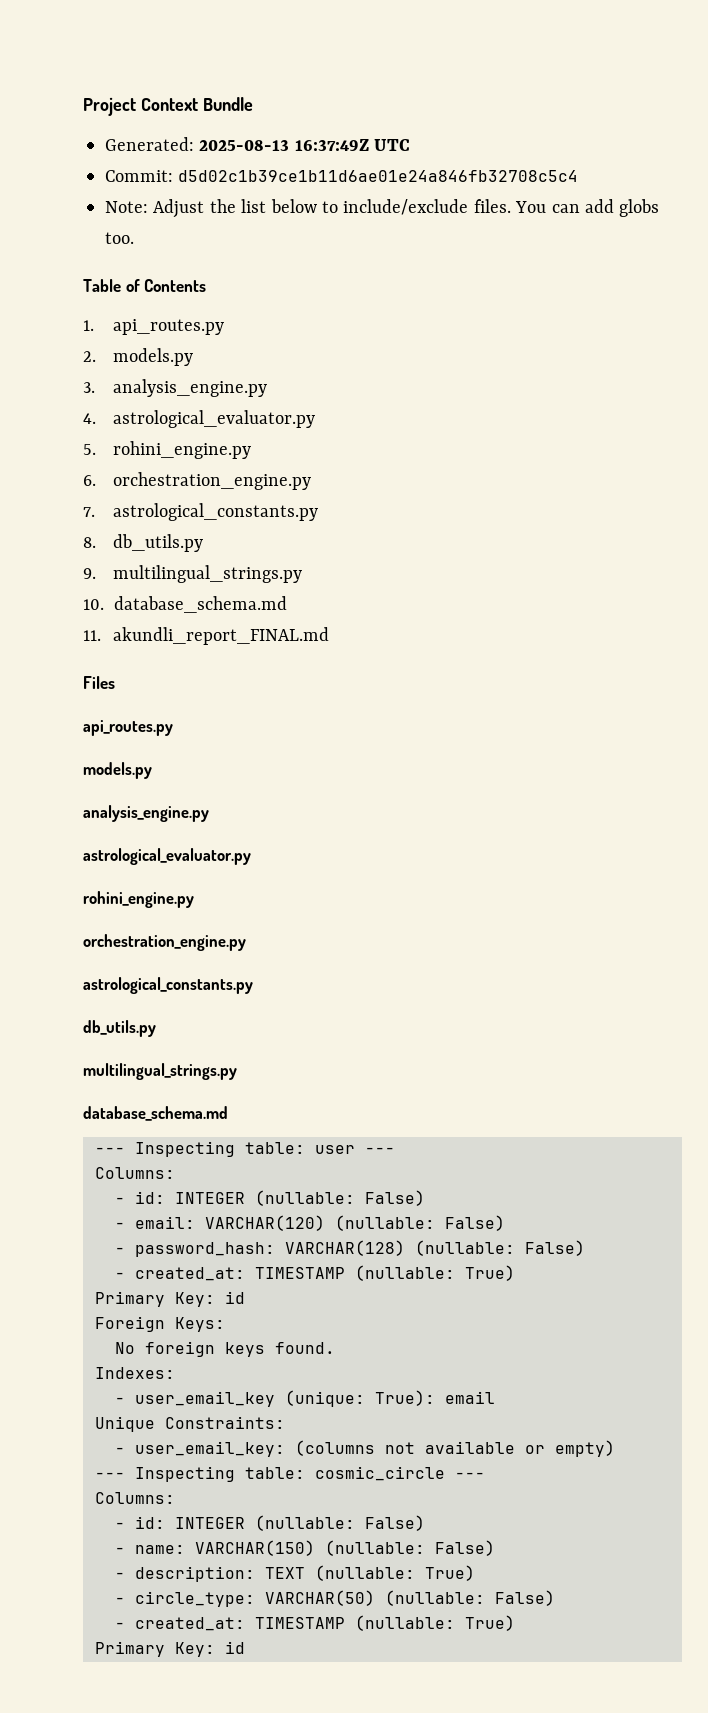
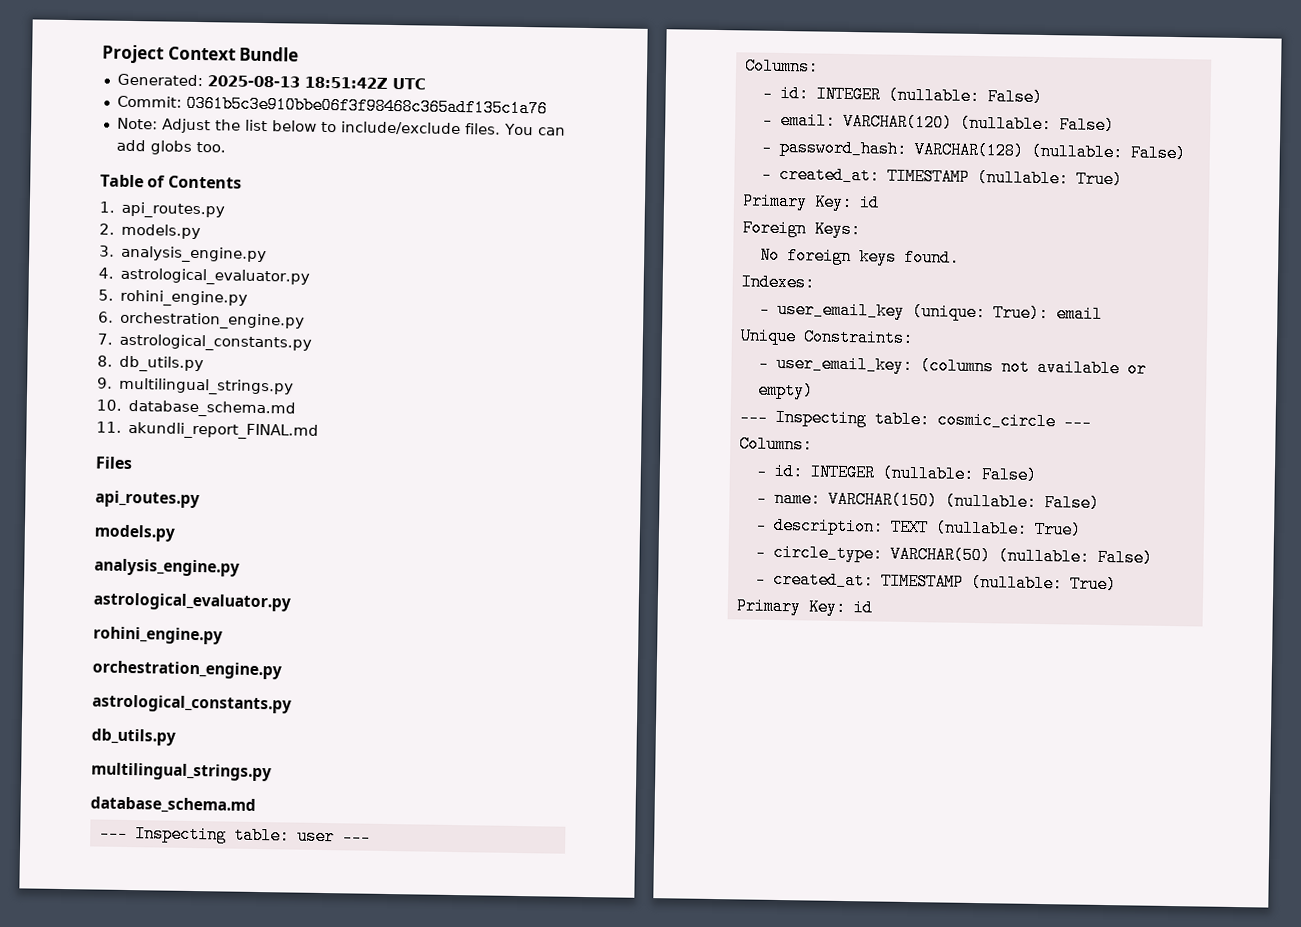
[294,139,369,151] 16:37:49Z -> [303,76,388,89] 18:51:42Z
[178,170,579,182] d5d02c1b39ce1b11d6ae01e24a846fb32708c5c4 -> [185,94,548,118] 0361b5c3e910bbe06f3f98468c365adf135c1a76

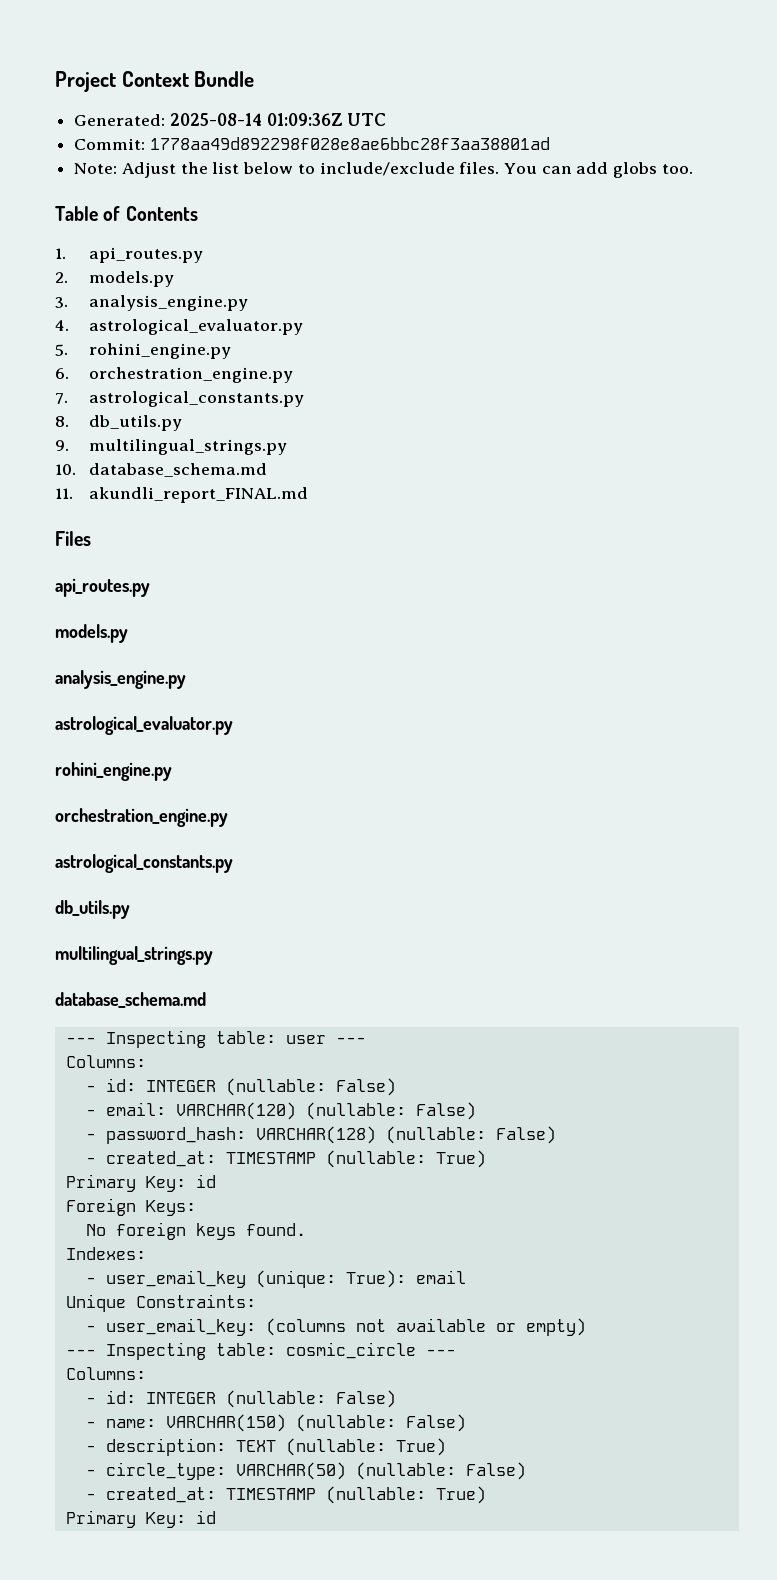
[206,75,388,89] 2025-08-13 18:51:42Z -> [169,113,343,126] 2025-08-14 01:09:36Z
[185,94,548,118] 0361b5c3e910bbe06f3f98468c365adf135c1a76 -> [149,137,550,150] 1778aa49d892298f028e8ae6bbc28f3aa38801ad

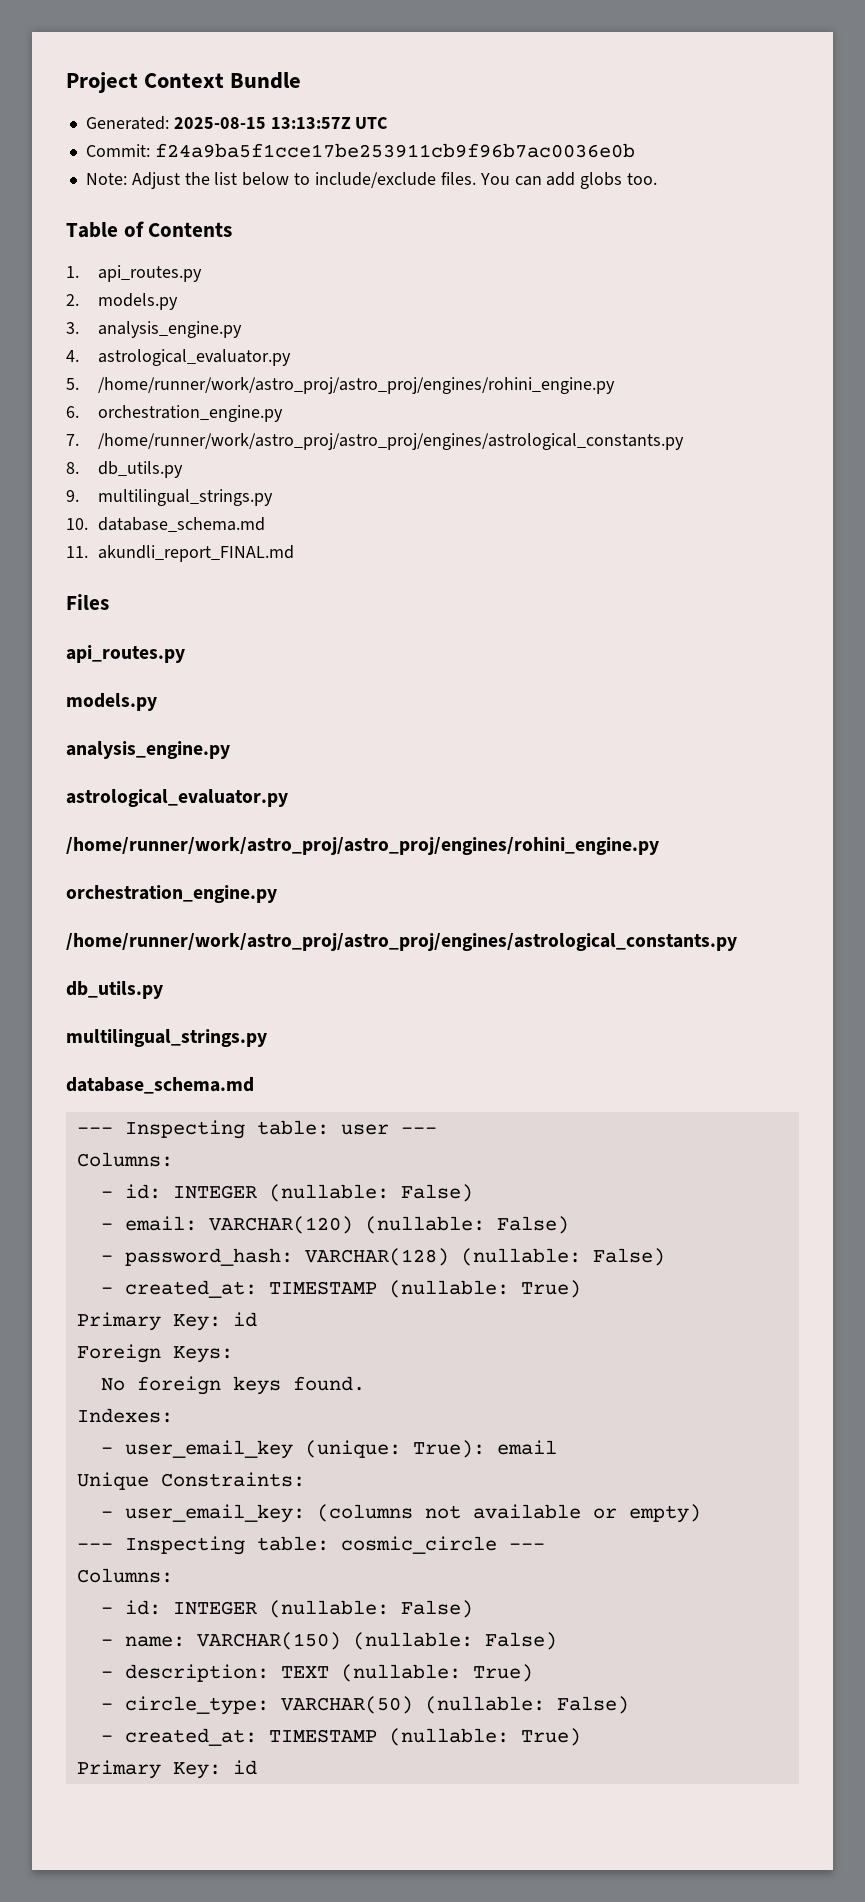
[169,113,343,126] 2025-08-14 01:09:36Z -> [173,117,351,129] 2025-08-15 13:13:57Z
[149,137,550,150] 1778aa49d892298f028e8ae6bbc28f3aa38801ad -> [154,143,635,158] f24a9ba5f1cce17be253911cb9f96b7ac0036e0b
[88,343,231,359] rohini_engine.py -> [98,377,616,394] /home/runner/work/astro_proj/astro_proj/engines/rohini_engine.py
[88,391,304,407] astrological_constants.py -> [98,433,685,450] /home/runner/work/astro_proj/astro_proj/engines/astrological_constants.py
[55,762,172,781] [55,808,228,827] [55,854,233,873] rohini_engine.py // orchestration_engine.py // astrological_constants.py -> [66,837,659,855] [66,885,277,903] [66,933,737,951] /home/runner/work/astro_proj/astro_proj/engines/rohini_engine.py // orchestration_engine.py // /home/runner/work/astro_proj/astro_proj/engines/astrological_constants.py

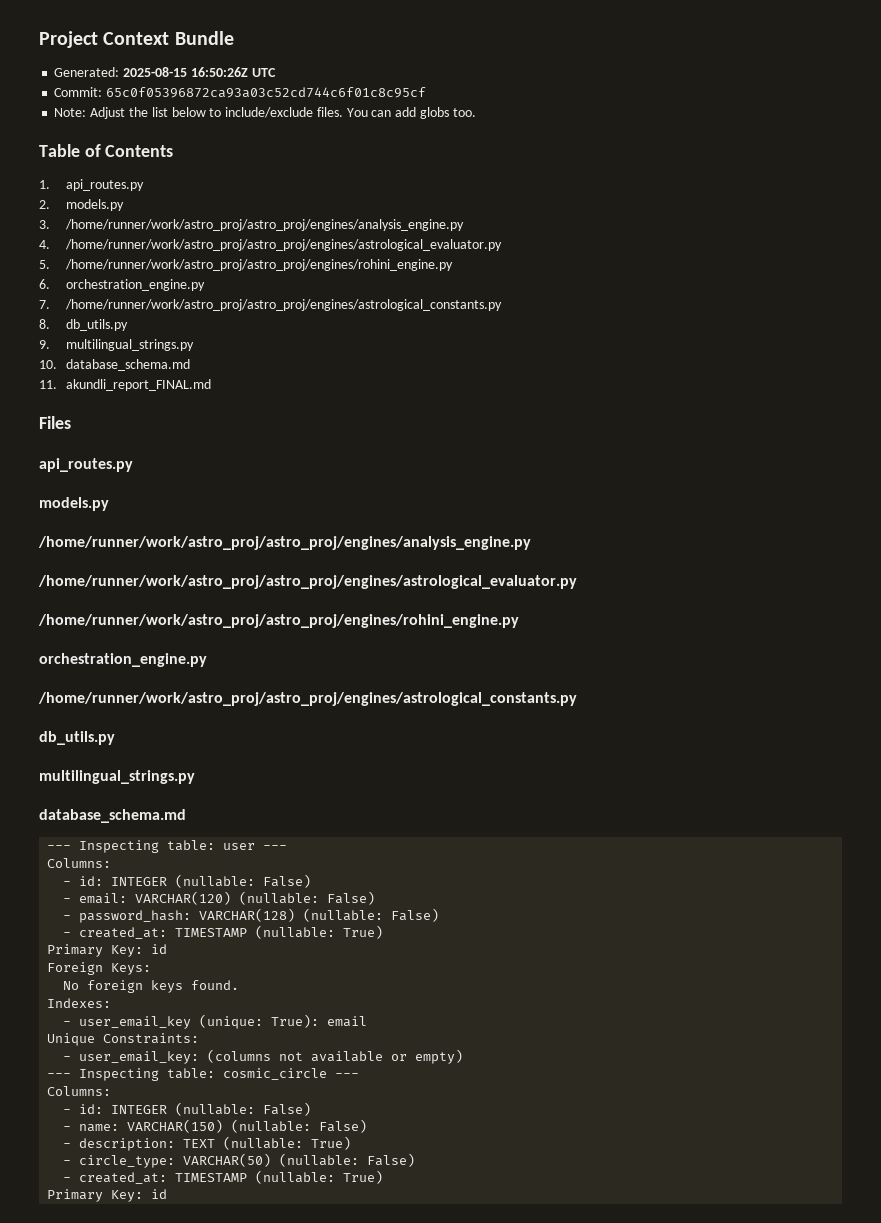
[270,117,351,129] 13:13:57Z -> [190,67,248,77] 16:50:26Z
[154,143,635,158] f24a9ba5f1cce17be253911cb9f96b7ac0036e0b -> [106,87,427,98] 65c0f05396872ca93a03c52cd744c6f01c8c95cf
[98,321,243,338] analysis_engine.py -> [64,219,464,231] /home/runner/work/astro_proj/astro_proj/engines/analysis_engine.py
[98,349,292,366] astrological_evaluator.py -> [64,239,502,251] /home/runner/work/astro_proj/astro_proj/engines/astrological_evaluator.py
[66,741,230,759] [66,789,288,807] analysis_engine.py // astrological_evaluator.py -> [38,536,531,550] [38,575,577,589] /home/runner/work/astro_proj/astro_proj/engines/analysis_engine.py // /home/runner/work/astro_proj/astro_proj/engines/astrological_evaluator.py

